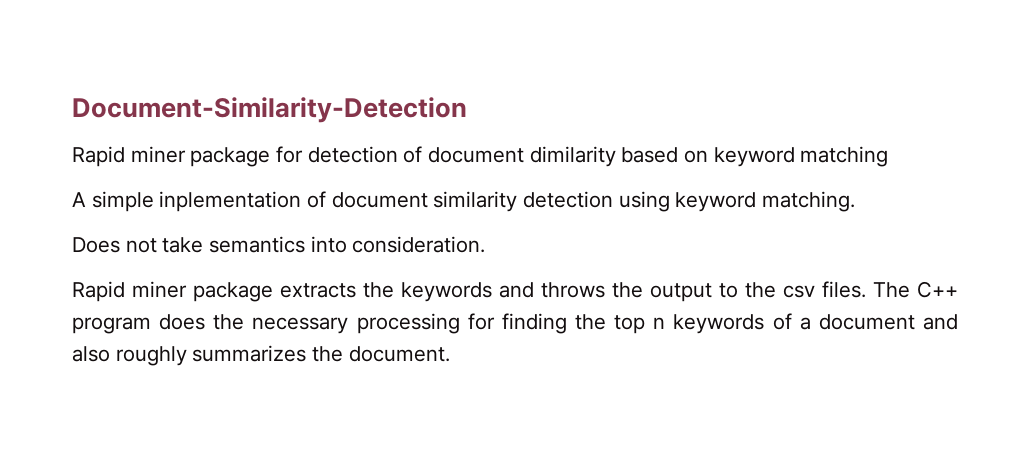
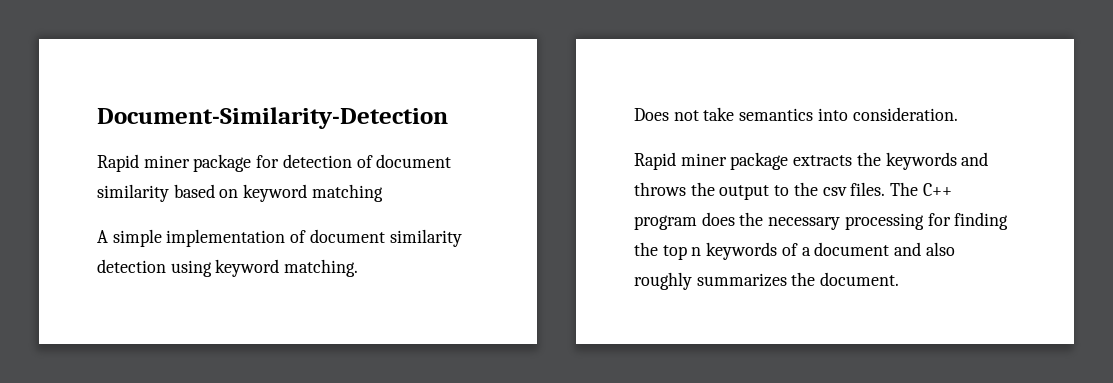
[529,146,616,167] dimilarity -> [97,184,169,202] similarity
[159,191,302,212] inplementation -> [166,229,286,247] implementation

